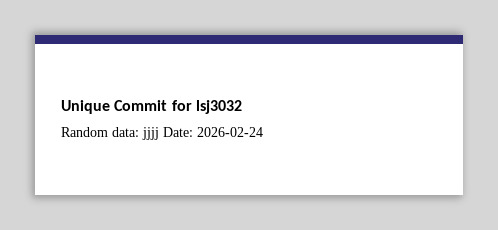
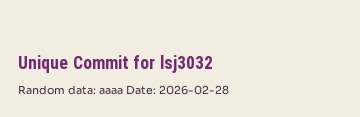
[142,127,263,140] jjjj Date: 2026-02-24 -> [99,85,229,95] aaaa Date: 2026-02-28

